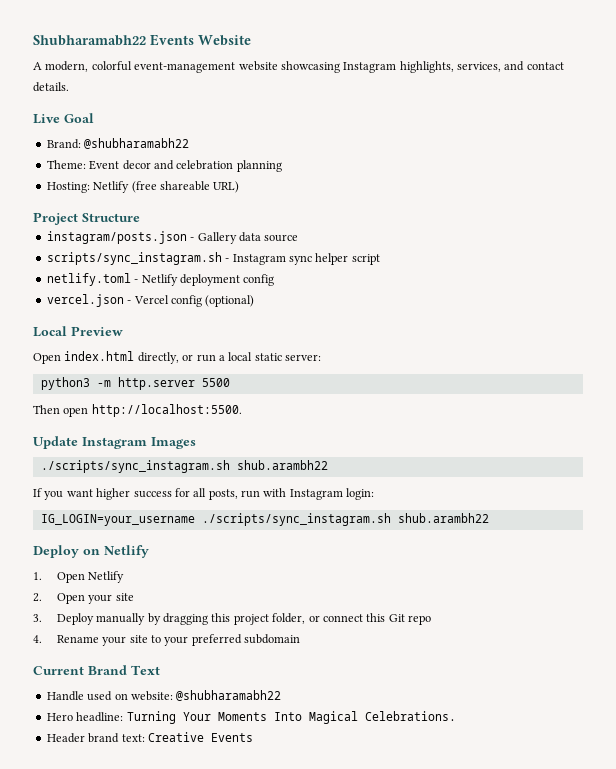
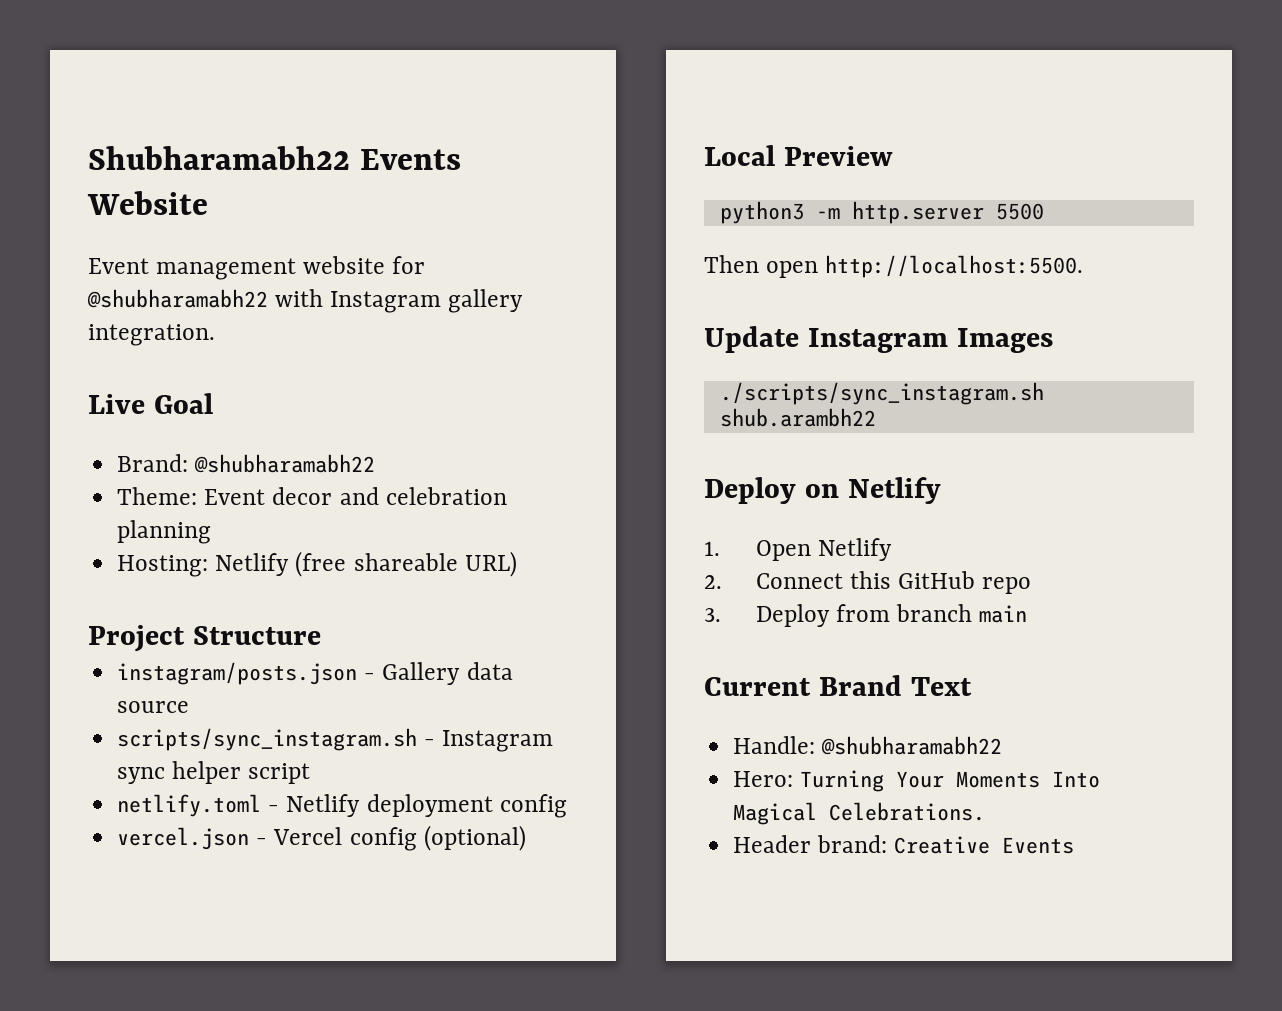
[33,61,564,73] [33,82,69,92] A modern, colorful event-management website showcasing Instagram highlights, services, and contact details. -> [88,256,426,280] [87,289,524,313] [88,324,215,346] Event management website for @shubharamabh22 with Instagram gallery integration.
[33,351,321,364] // Open index.html directly, or run a local static server: -> (893, 156) none
[33,488,375,500] [40,513,489,526] // If you want higher success for all posts, run with Instagram login: // IG_LOGIN=your_username ./scripts/sync_instagram.sh shub.arambh22 -> (876, 417) none
[56,593,134,604] [33,613,432,625] [33,634,301,646] Open your site // 3. Deploy manually by dragging this project folder, or connect this Git repo // 4. Rename your site to your preferred subdomain -> [755,571,1032,594] [704,604,1028,627] Connect this GitHub repo // 3. Deploy from branch main
[46,690,282,701] [46,712,124,722] Handle used on website: @shubharamabh22 // Hero headline: -> [733,736,1003,755] [733,771,794,787] Handle: @shubharamabh22 // Hero:
[88,733,145,743] brand text: -> [817,835,888,853] brand:

